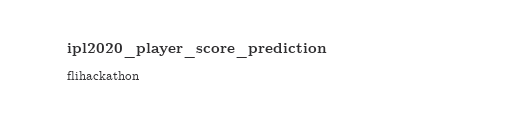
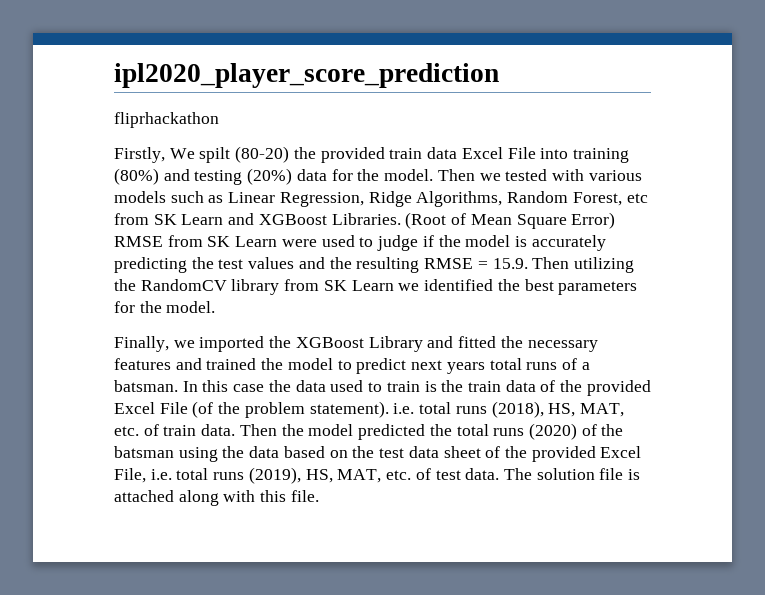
[67,71,139,80] flihackathon -> [114,112,219,128] [114,146,629,163] [114,168,642,185] [114,191,648,207] [114,212,616,229] [114,235,606,251] [114,257,634,273] [114,279,638,295] [114,301,216,313] [114,336,598,352] [114,358,590,374] [114,380,651,396] [114,401,624,418] [114,423,624,440] [114,446,642,462] [114,467,641,484] [114,490,319,506] fliprhackathon // Firstly, We spilt (80-20) the provided train data Excel File into training (80%) and testing (20%) data for the model. Then we tested with various models such as Linear Regression, Ridge Algorithms, Random Forest, etc from SK Learn and XGBoost Libraries. (Root of Mean Square Error) RMSE from SK Learn were used to judge if the model is accurately predicting the test values and the resulting RMSE = 15.9. Then utilizing the RandomCV library from SK Learn we identified the best parameters for the model. // Finally, we imported the XGBoost Library and fitted the necessary features and trained the model to predict next years total runs of a batsman. In this case the data used to train is the train data of the provided Excel File (of the problem statement). i.e. total runs (2018), HS, MAT, etc. of train data. Then the model predicted the total runs (2020) of the batsman using the data based on the test data sheet of the provided Excel File, i.e. total runs (2019), HS, MAT, etc. of test data. The solution file is attached along with this file.

